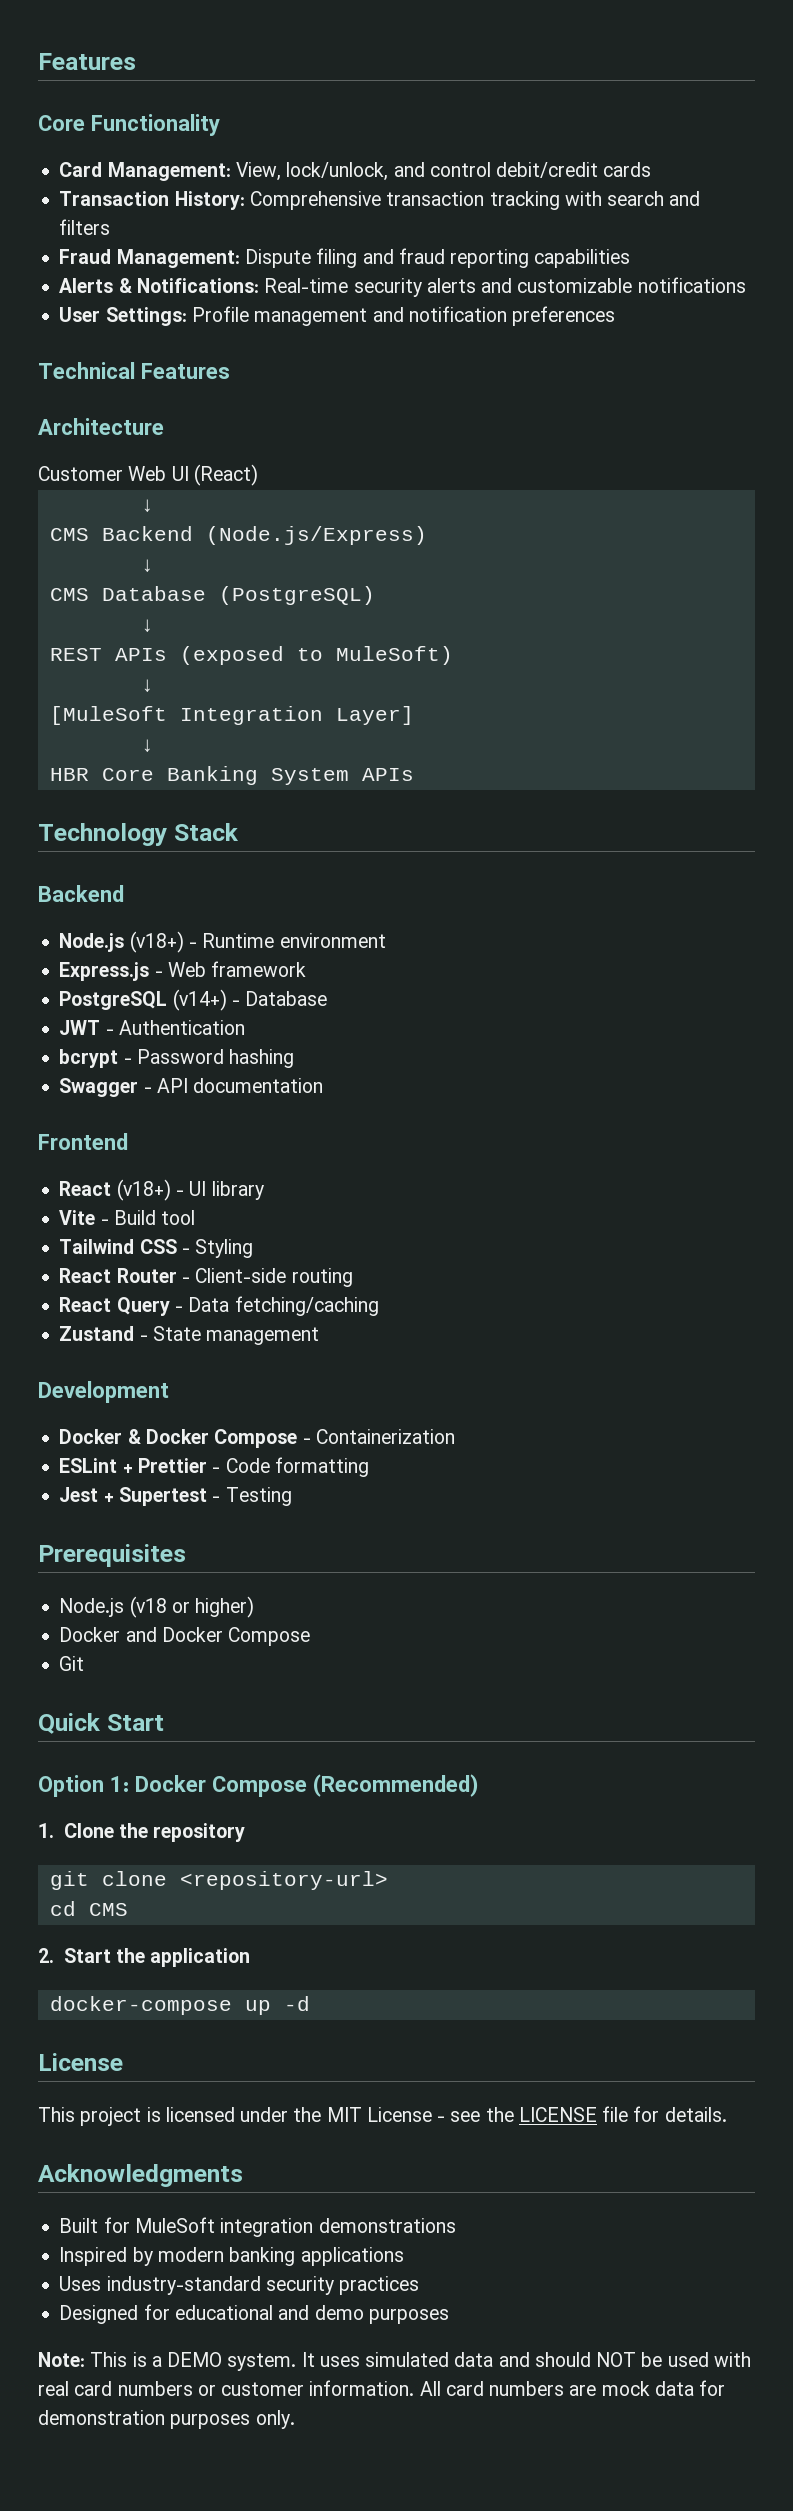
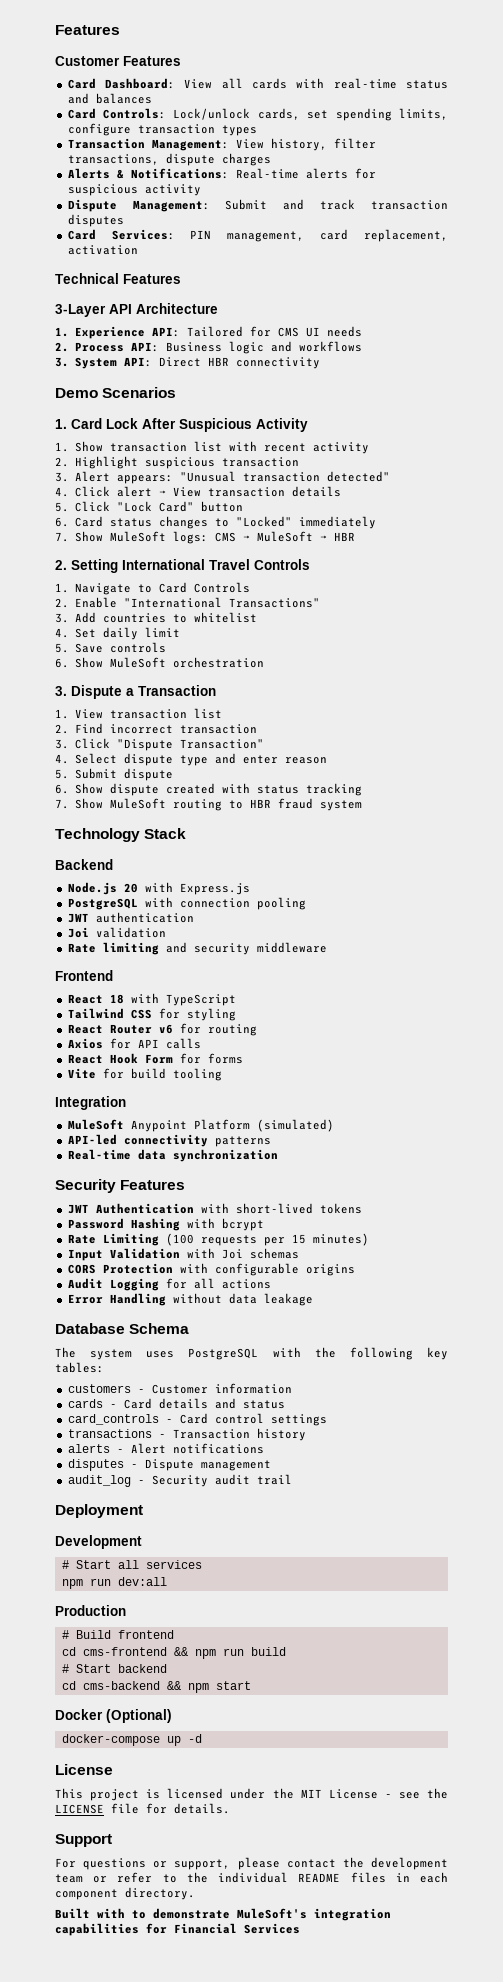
[38,53,136,70] [38,114,220,136] [59,162,652,181] [59,191,701,210] [59,219,111,235] [59,248,631,268] [59,277,746,297] [59,306,616,326] Features // Core Functionality // Card Management: View, lock/unlock, and control debit/credit cards // Transaction History: Comprehensive transaction tracking with search and filters // Fraud Management: Dispute filing and fraud reporting capabilities // Alerts & Notifications: Real-time security alerts and customizable notifications // User Settings: Profile management and notification preferences -> [55,25,120,35] [55,56,181,66] [67,78,448,89] [67,93,152,104] [67,108,448,121] [67,123,257,136] [67,138,376,151] [67,153,271,166] [67,168,376,179] [67,184,201,196] [67,199,448,212] [67,214,124,227] [67,229,448,242] [67,245,138,255] Features // Customer Features // Card Dashboard: View all cards with real-time status and balances // Card Controls: Lock/unlock cards, set spending limits, configure transaction types // Transaction Management: View history, filter transactions, dispute charges // Alerts & Notifications: Real-time alerts for suspicious activity // Dispute Management: Submit and track transaction disputes // Card Services: PIN management, card replacement, activation
(230, 371) none -> [55,304,132,317] 3-Layer API
[38,464,258,486] [140,499,154,512] [49,526,427,545] [140,559,154,572] [49,586,375,605] [140,619,154,632] [49,646,453,665] [140,679,154,692] [49,706,414,725] [140,739,154,752] [49,766,414,785] [38,823,239,846] [38,885,124,902] [59,931,386,953] [59,961,307,981] [59,989,328,1011] [59,1020,245,1035] [59,1049,295,1068] [59,1078,324,1097] [38,1133,128,1150] [59,1179,264,1201] [59,1210,196,1225] Customer Web UI (React) // ↓ // CMS Backend (Node.js/Express) // ↓ // CMS Database (PostgreSQL) // ↓ // REST APIs (exposed to MuleSoft) // ↓ // [MuleSoft Integration Layer] // ↓ // HBR Core Banking System APIs // Technology Stack // Backend // Node.js (v18+) - Runtime environment // Express.js - Web framework // PostgreSQL (v14+) - Database // JWT - Authentication // bcrypt - Password hashing // Swagger - API documentation // Frontend // React (v18+) - UI library // Vite - Build tool -> [55,326,362,339] [55,341,362,354] [55,357,320,369] [55,387,177,398] [55,418,308,432] [55,441,369,454] [55,456,299,469] [55,471,390,484] [55,486,341,497] [55,501,243,512] [55,516,376,529] [55,531,355,544] [55,559,310,573] [55,582,250,595] [55,597,320,608] [55,612,257,623] [55,627,180,640] [55,642,166,653] [55,657,264,668] [55,685,216,699] [55,708,222,719] [55,723,257,734] [55,738,264,751] [55,753,327,766] [55,768,173,781] [55,783,362,796] [55,798,362,811] [55,828,187,842] [55,859,113,870] [67,882,250,895] [67,897,306,910] [67,912,194,923] [67,927,166,938] [67,942,327,955] [55,970,113,981] [67,993,236,1006] 1. Experience API: Tailored for CMS UI needs // 2. Process API: Business logic and workflows // 3. System API: Direct HBR connectivity // Demo Scenarios // 1. Card Lock After Suspicious Activity // 1. Show transaction list with recent activity // 2. Highlight suspicious transaction // 3. Alert appears: "Unusual transaction detected" // 4. Click alert → View transaction details // 5. Click "Lock Card" button // 6. Card status changes to "Locked" immediately // 7. Show MuleSoft logs: CMS → MuleSoft → HBR // 2. Setting International Travel Controls // 1. Navigate to Card Controls // 2. Enable "International Transactions" // 3. Add countries to whitelist // 4. Set daily limit // 5. Save controls // 6. Show MuleSoft orchestration // 3. Dispute a Transaction // 1. View transaction list // 2. Find incorrect transaction // 3. Click "Dispute Transaction" // 4. Select dispute type and enter reason // 5. Submit dispute // 6. Show dispute created with status tracking // 7. Show MuleSoft routing to HBR fraud system // Technology Stack // Backend // Node.js 20 with Express.js // PostgreSQL with connection pooling // JWT authentication // Joi validation // Rate limiting and security middleware // Frontend // React 18 with TypeScript
[181,1239,254,1258] - Styling -> [158,1008,236,1021] for styling
[181,1268,287,1283] - Client-side -> [158,1023,201,1034] v6 for
[59,1296,379,1316] [59,1326,320,1345] [38,1381,169,1403] [59,1429,455,1448] [59,1457,369,1477] [59,1487,292,1506] [38,1544,186,1567] [59,1596,255,1618] [59,1627,311,1646] [59,1656,85,1671] [38,1713,164,1734] [38,1774,479,1797] [38,1823,246,1842] [49,1871,388,1890] [49,1901,128,1916] [38,1948,251,1967] React Query - Data fetching/caching // Zustand - State management // Development // Docker & Docker Compose - Containerization // ESLint + Prettier - Code formatting // Jest + Supertest - Testing // Prerequisites // Node.js (v18 or higher) // Docker and Docker Compose // Git // Quick Start // Option 1: Docker Compose (Recommended) // 1. Clone the repository // git clone <repository-url> // cd CMS // 2. Start the application -> [67,1038,201,1049] [67,1053,243,1064] [67,1068,222,1081] [55,1096,126,1110] [67,1119,334,1132] [67,1134,271,1147] [67,1149,278,1162] [55,1179,186,1193] [67,1203,362,1214] [67,1218,264,1231] [67,1233,369,1246] [67,1248,299,1261] [67,1263,355,1276] [67,1278,271,1291] [67,1293,313,1306] [55,1323,190,1334] [55,1347,449,1360] [55,1362,104,1373] [67,1383,292,1394] [67,1398,285,1409] [67,1413,327,1426] [67,1428,306,1441] [67,1443,264,1454] [67,1459,271,1471] [67,1474,292,1487] [55,1504,143,1518] [55,1535,142,1549] [61,1560,202,1569] [61,1577,167,1589] [55,1605,126,1616] [61,1630,174,1639] [61,1647,286,1659] [61,1664,167,1673] [61,1681,251,1693] [55,1709,172,1723] Axios for API calls // React Hook Form for forms // Vite for build tooling // Integration // MuleSoft Anypoint Platform (simulated) // API-led connectivity patterns // Real-time data synchronization // Security Features // JWT Authentication with short-lived tokens // Password Hashing with bcrypt // Rate Limiting (100 requests per 15 minutes) // Input Validation with Joi schemas // CORS Protection with configurable origins // Audit Logging for all actions // Error Handling without data leakage // Database Schema // The system uses PostgreSQL with the following key tables: // customers - Customer information // cards - Card details and status // card_controls - Card control settings // transactions - Transaction history // alerts - Alert notifications // disputes - Dispute management // audit_log - Security audit trail // Deployment // Development // # Start all services // npm run dev:all // Production // # Build frontend // cd cms-frontend && npm run build // # Start backend // cd cms-backend && npm start // Docker (Optional)
[38,2164,243,2187] [59,2217,456,2237] [59,2247,404,2266] [59,2276,420,2295] [59,2304,449,2324] [38,2352,751,2371] [38,2380,726,2396] [38,2410,295,2429] Acknowledgments // Built for MuleSoft integration demonstrations // Inspired by modern banking applications // Uses industry-standard security practices // Designed for educational and demo purposes // Note: This is a DEMO system. It uses simulated data and should NOT be used with real card numbers or customer information. All card numbers are mock data for demonstration purposes only. -> [55,1834,112,1847] [55,1857,448,1870] [55,1872,449,1883] [55,1887,195,1900] [55,1908,391,1921] [55,1923,300,1936] Support // For questions or support, please contact the development team or refer to the individual README files in each component directory. // Built with to demonstrate MuleSoft's integration capabilities for Financial Services

